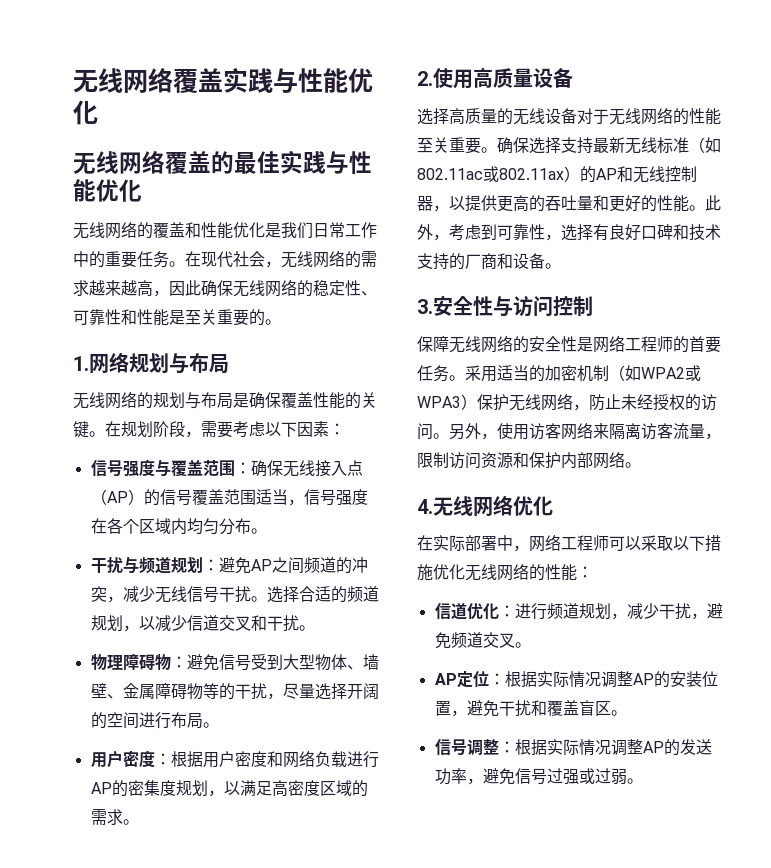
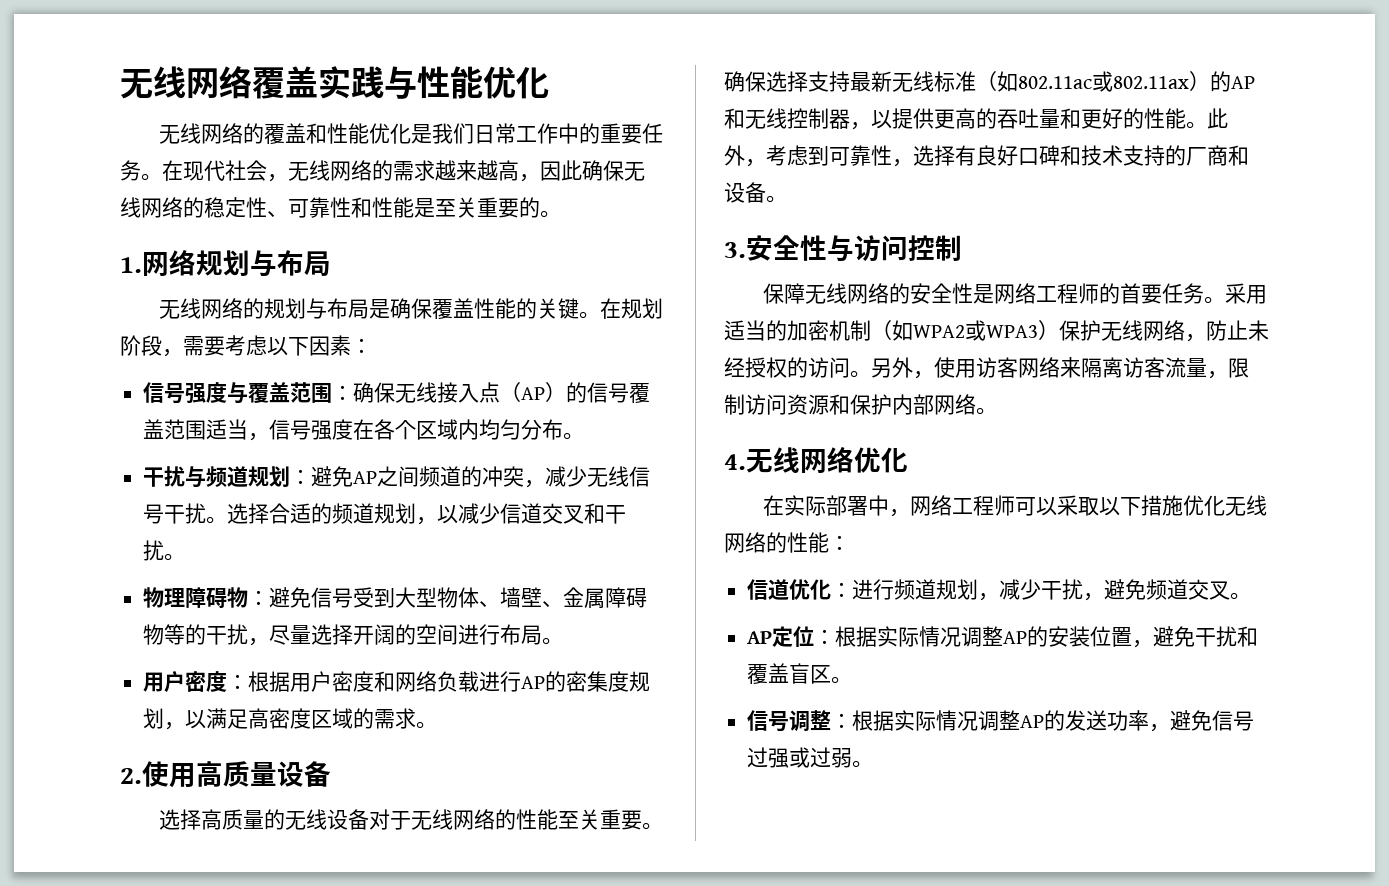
[73,150,372,174] [73,179,142,202] // 无线网络覆盖的最佳实践与性能优化 -> (549, 83) none

